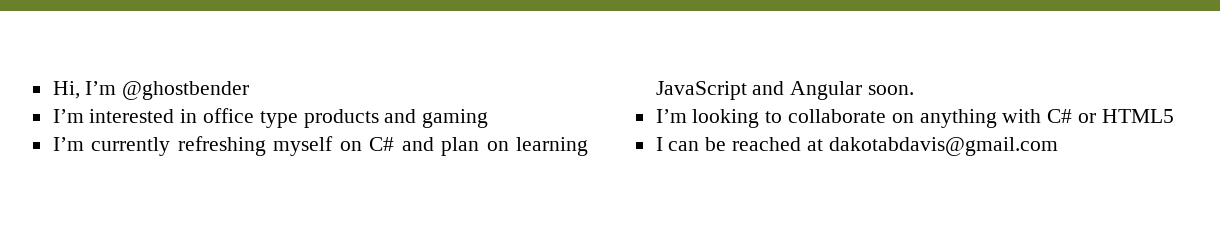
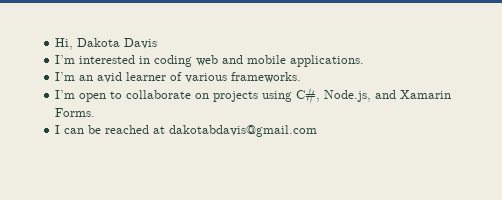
[85,81,250,100] I’m @ghostbender -> [77,38,158,49] Dakota Davis
[203,108,489,128] [52,136,589,156] [655,81,915,100] [655,109,760,128] office type products and gaming // I’m currently refreshing myself on C# and plan on learning JavaScript and Angular soon. // I’m looking -> [154,55,365,67] [55,72,302,83] [55,90,107,102] coding web and mobile applications. // I’m an avid learner of various frameworks. // I’m open
[919,109,1174,128] anything with C# or HTML5 -> [213,87,452,104] [55,108,96,117] projects using C#, Node.js, and Xamarin Forms.

